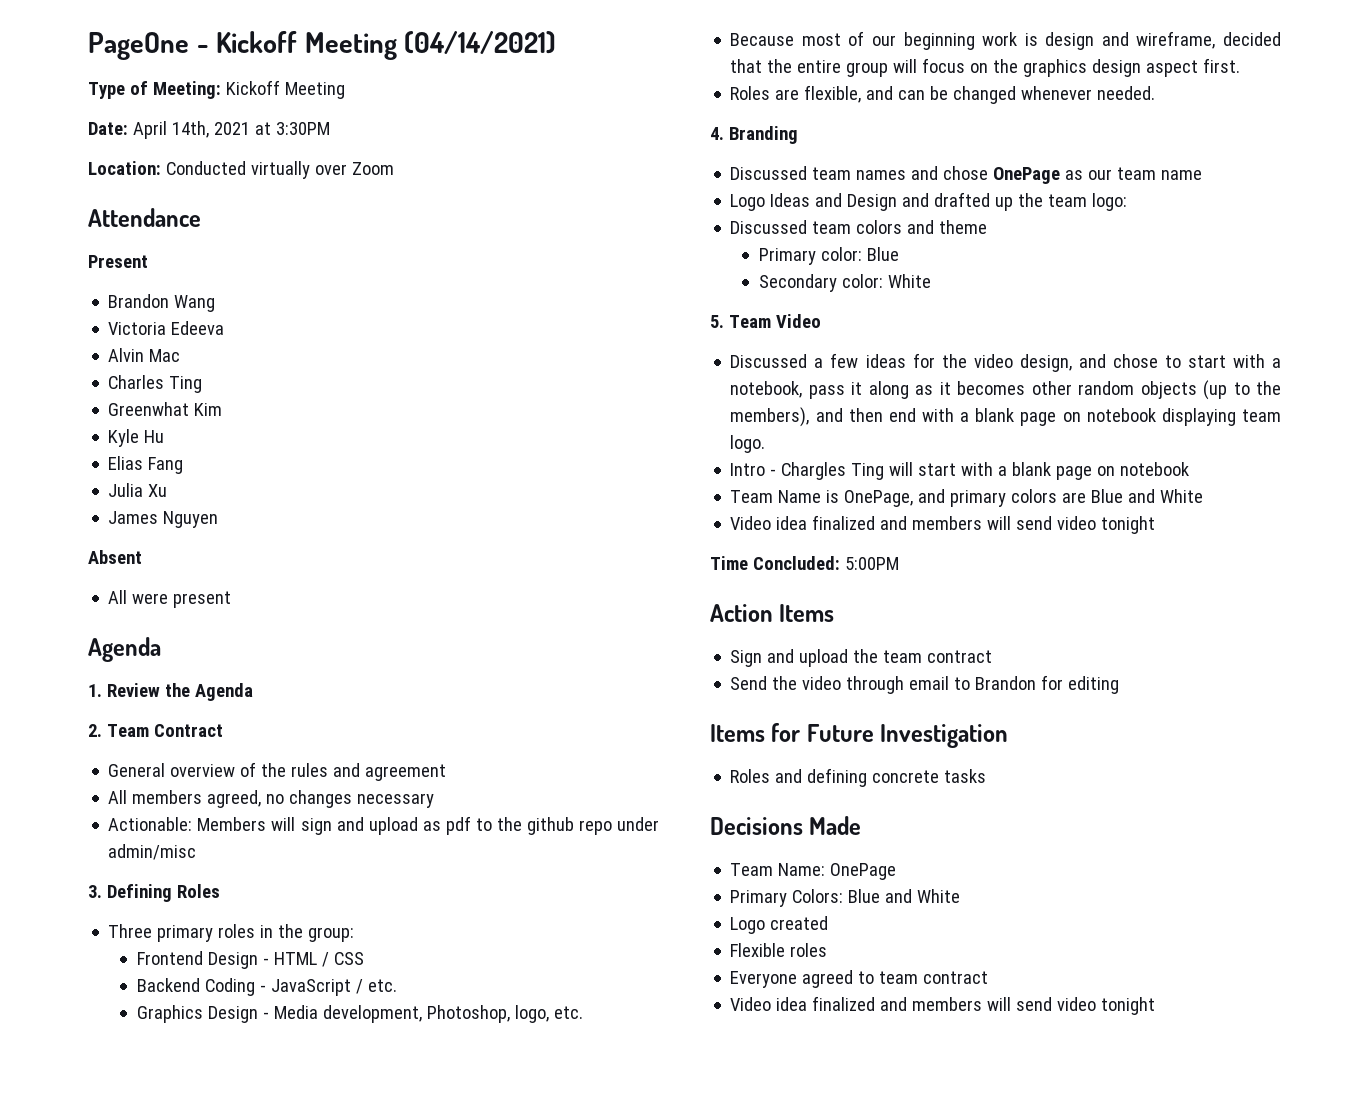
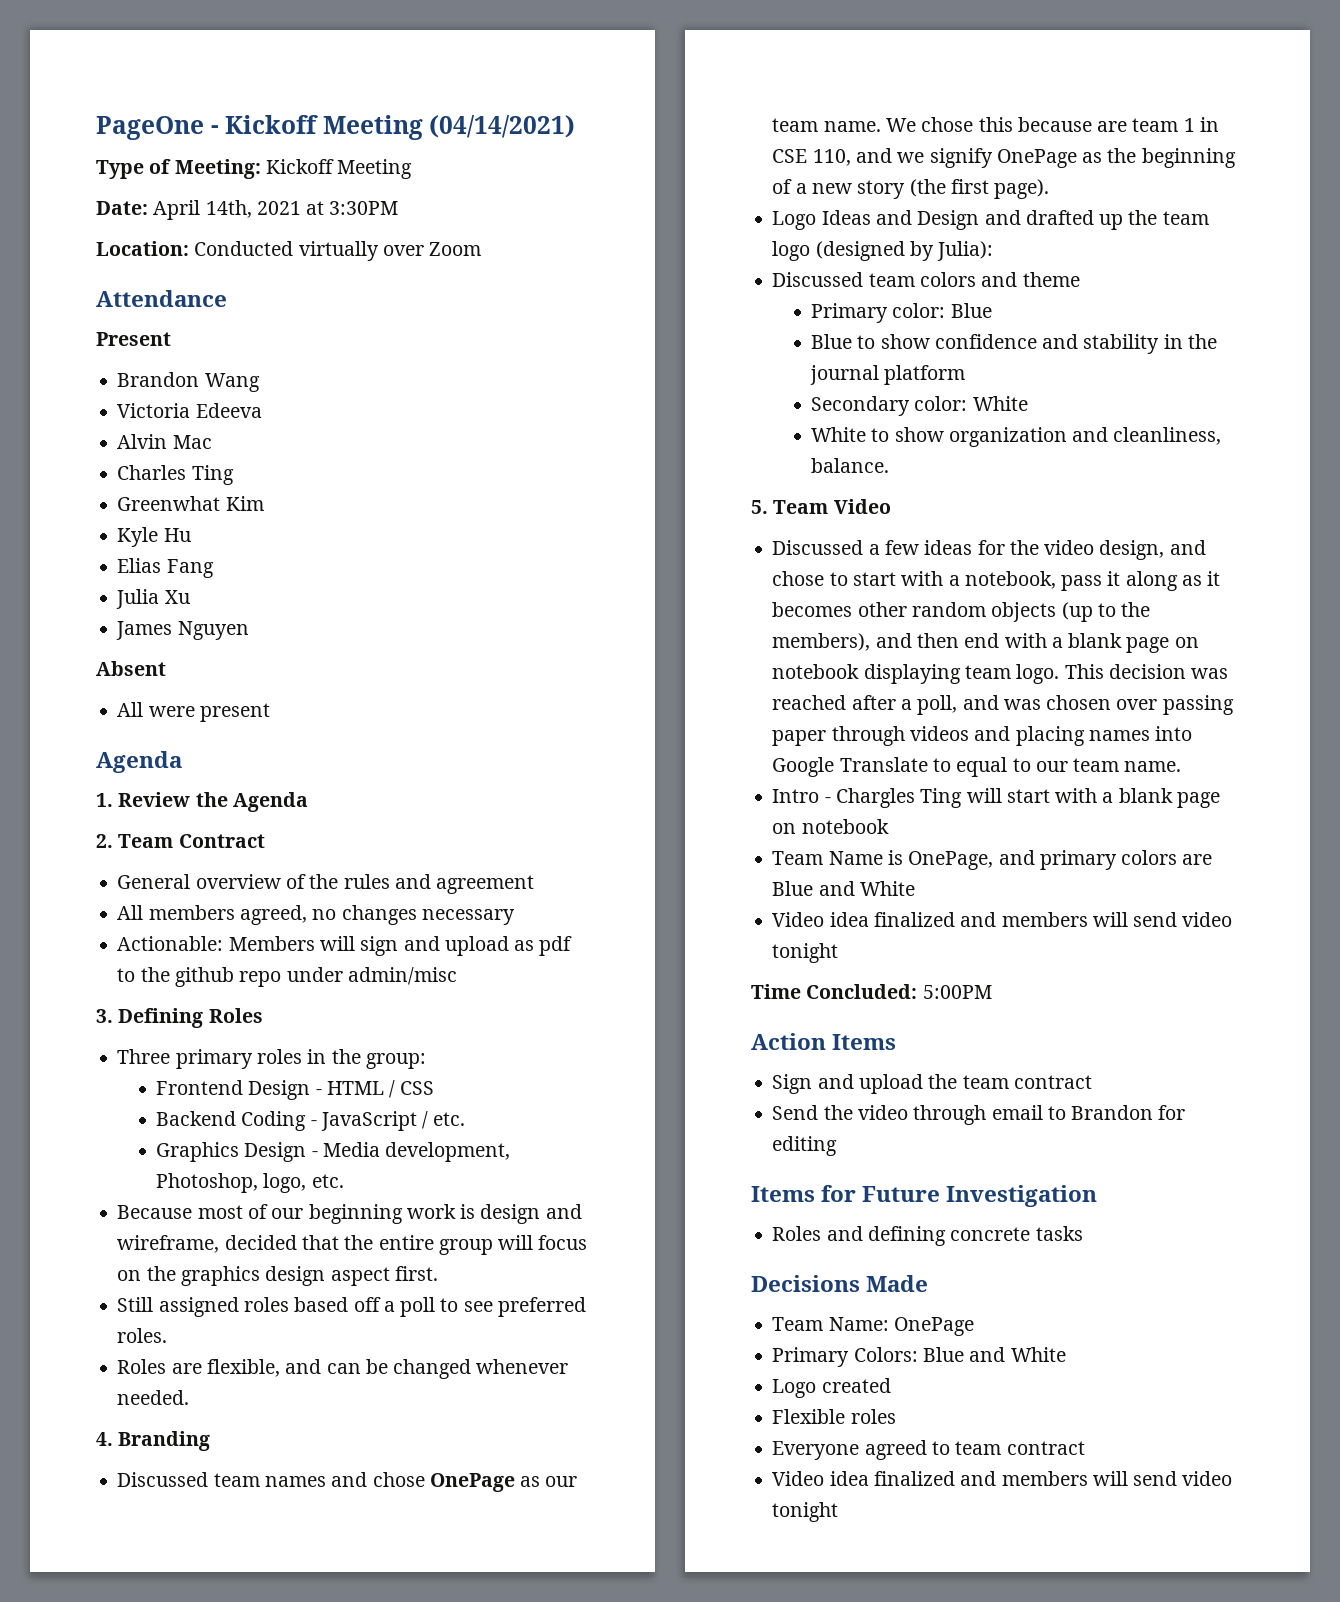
(1241, 65) none -> [117,1297,586,1317] [117,1328,168,1343] // Still assigned roles based off a poll to see preferred roles.
[1161,170,1203,180] name -> [823,117,1219,132] [772,148,1236,168] [772,179,1050,199] name. We chose this because are team 1 in CSE 110, and we signify OnePage as the beginning of a new story (the first page).
[1092,193,1128,211] logo: -> [772,241,994,261] logo (designed by Julia):
[758,274,931,292] Secondary color: White -> [811,334,1217,354] [810,365,966,385] [811,396,1028,416] [811,427,1222,447] [811,458,890,473] Blue to show confidence and stability in the journal platform // Secondary color: White // White to show organization and cleanliness, balance.
(766, 444) none -> [1064,664,1229,679] [772,695,1234,715] [772,726,1193,746] [772,757,1182,777] This decision was reached after a poll, and was chosen over passing paper through videos and placing names into Google Translate to equal to our team name.

